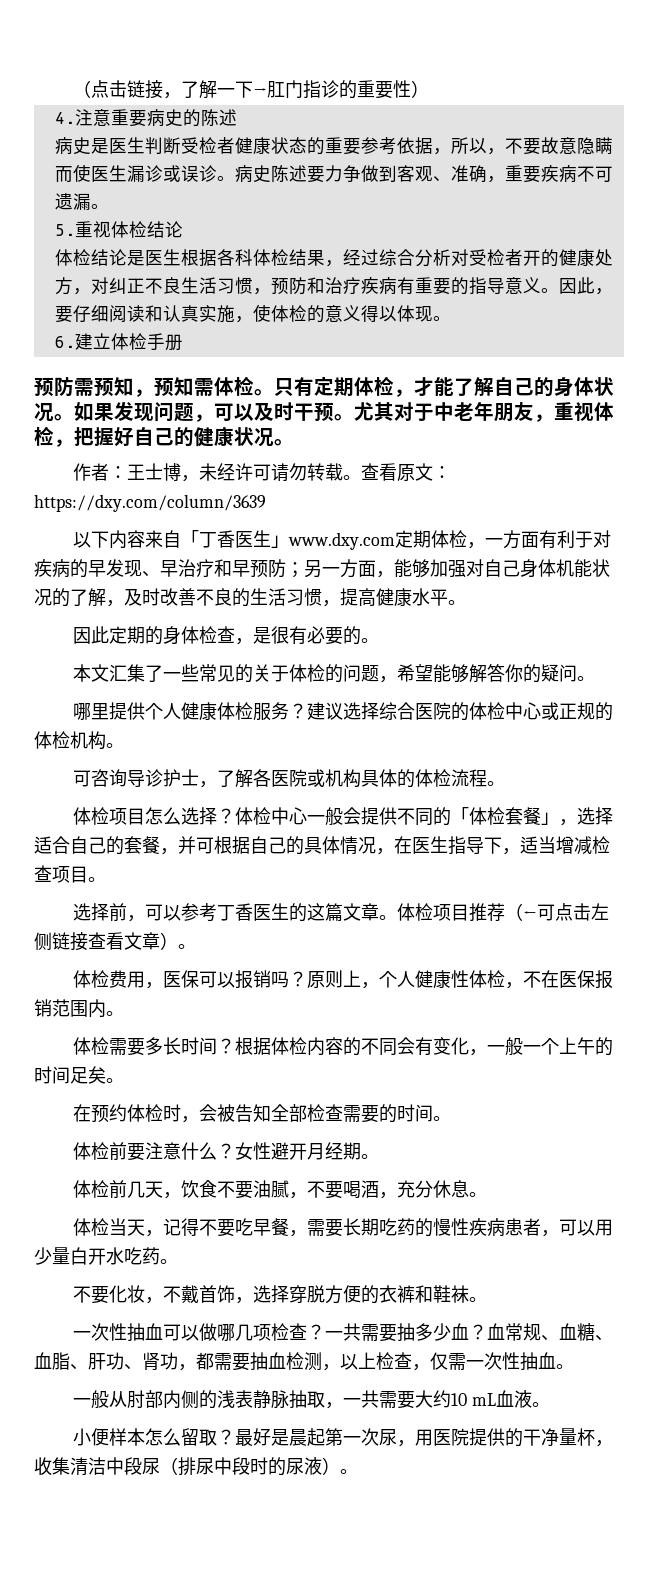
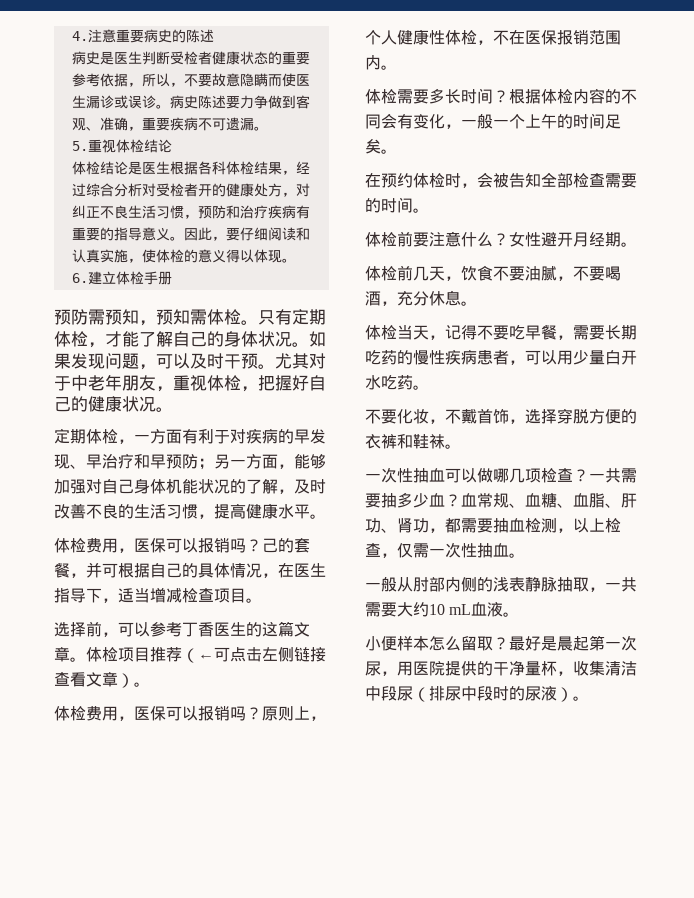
[73,80,430,99] （点击链接，了解一下→肛门指诊的重要性） // -> (71, 36) none
[73,463,452,482] [34,494,266,512] [73,530,396,550] 作者：王士博，未经许可请勿转载。查看原文：https://dxy.com/column/3639 // 以下内容来自「丁香医生」www.dxy.com -> (173, 409) none
[73,626,380,645] [73,664,596,683] [73,702,614,721] [34,731,124,750] [73,769,506,788] [73,807,614,826] [34,836,88,854] 因此定期的身体检查，是很有必要的。 // 本文汇集了一些常见的关于体检的问题，希望能够解答你的疑问。 // 哪里提供个人健康体检服务？建议选择综合医院的体检中心或正规的体检机构。 // 可咨询导诊护士，了解各医院或机构具体的体检流程。 // 体检项目怎么选择？体检中心一般会提供不同的「体检套餐」，选择适合自 -> [54,538,262,553] 体检费用，医保可以报销吗？

